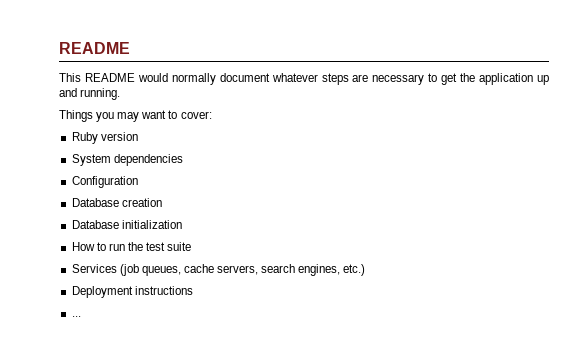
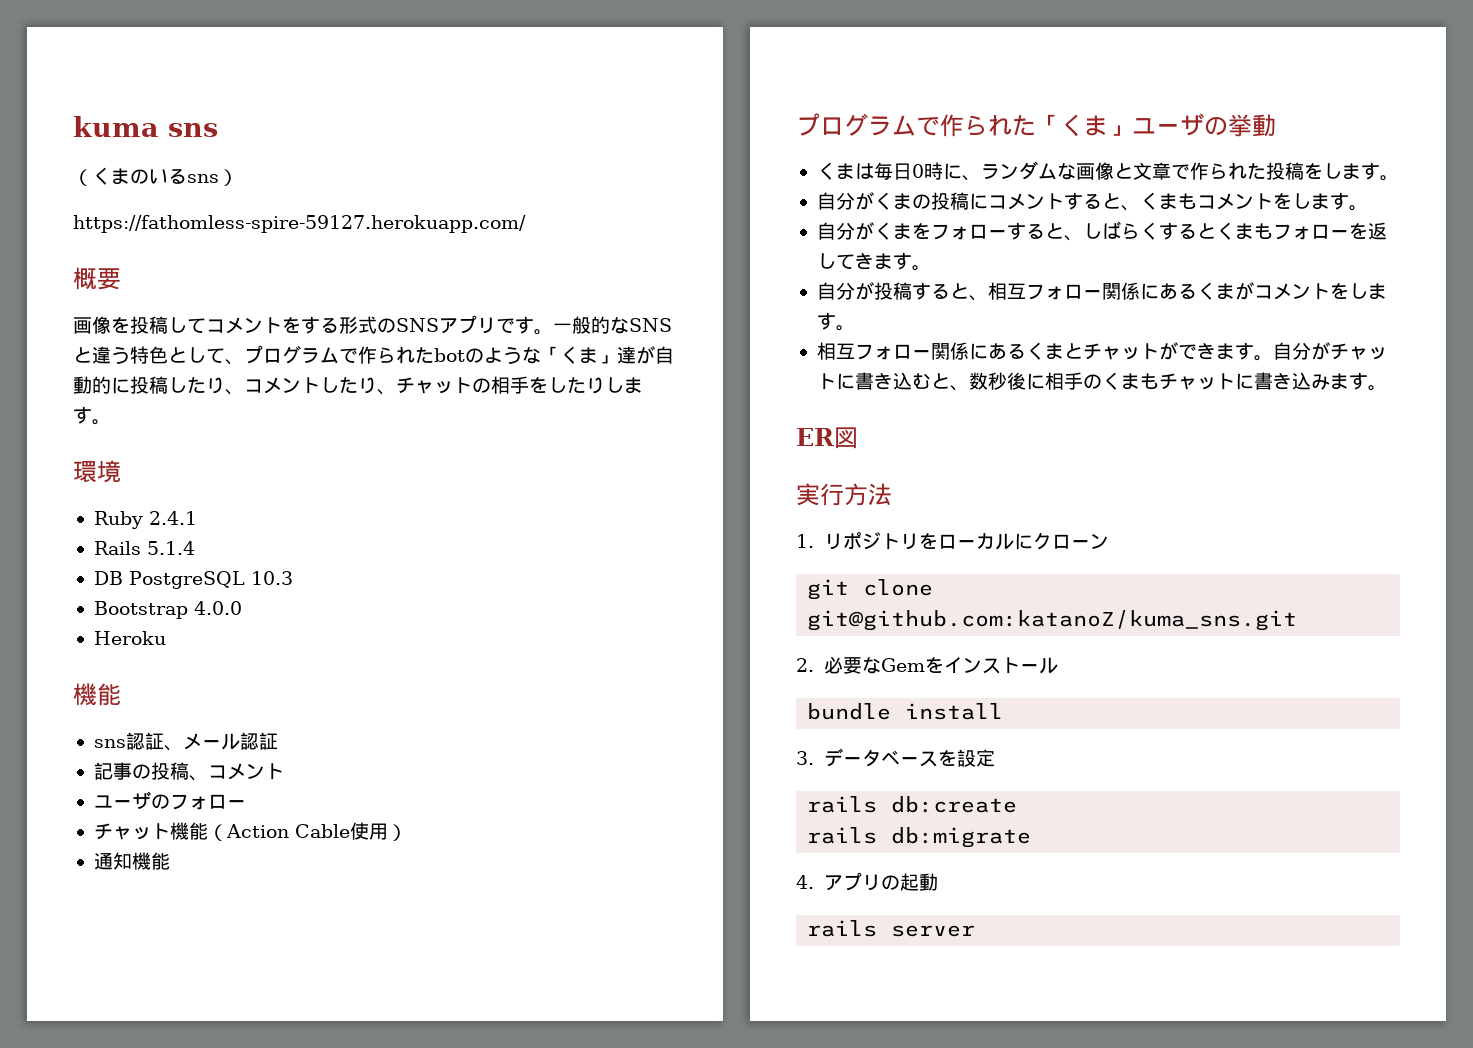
[59,42,130,54] [59,73,549,85] [59,88,121,100] [59,110,212,122] [71,132,138,144] [71,154,183,166] [71,176,138,188] [71,198,162,207] [71,220,182,229] [71,242,192,251] [71,264,366,276] [71,286,193,298] [71,316,81,317] README // This README would normally document whatever steps are necessary to get the application up and running. // Things you may want to cover: // Ruby version // System dependencies // Configuration // Database creation // Database initialization // How to run the test suite // Services (job queues, cache servers, search engines, etc.) // Deployment instructions // ... -> [73,116,218,137] [73,167,238,186] [73,215,526,233] [73,267,121,290] [73,315,672,335] [73,345,674,365] [73,376,643,395] [73,406,111,425] [73,460,121,483] [93,511,197,529] [93,541,195,555] [93,571,293,589] [93,601,242,619] [93,631,166,645] [73,683,121,706] [93,732,278,751] [93,762,284,781] [93,791,246,810] [93,822,407,841] [93,852,170,870] [796,113,1276,137] [816,161,1399,181] [816,192,1368,211] [816,221,1387,241] [816,252,931,271] [816,282,1387,301] [816,312,855,331] [816,342,1387,361] [816,372,1387,391] [796,427,858,449] [796,483,892,506] [796,532,1109,550] [807,579,934,600] [807,610,1298,631] [796,656,1058,674] [807,703,1004,720] [796,748,995,767] [807,796,1018,813] [807,827,1032,848] [796,872,938,891] [807,920,976,937] kuma sns // （くまのいるsns） // https://fathomless-spire-59127.herokuapp.com/ // 概要 // 画像を投稿してコメントをする形式のSNSアプリです。一般的なSNSと違う特色として、プログラムで作られたbotのような「くま」達が自動的に投稿したり、コメントしたり、チャットの相手をしたりします。 // 環境 // Ruby 2.4.1 // Rails 5.1.4 // DB PostgreSQL 10.3 // Bootstrap 4.0.0 // Heroku // 機能 // sns認証、メール認証 // 記事の投稿、コメント // ユーザのフォロー // チャット機能（Action Cable使用） // 通知機能 // プログラムで作られた「くま」ユーザの挙動 // くまは毎日0時に、ランダムな画像と文章で作られた投稿をします。 // 自分がくまの投稿にコメントすると、くまもコメントをします。 // 自分がくまをフォローすると、しばらくするとくまもフォローを返してきます。 // 自分が投稿すると、相互フォロー関係にあるくまがコメントをします。 // 相互フォロー関係にあるくまとチャットができます。自分がチャットに書き込むと、数秒後に相手のくまもチャットに書き込みます。 // ER図 // 実行方法 // 1.リポジトリをローカルにクローン // git clone git@github.com:katanoZ/kuma_sns.git // 2.必要なGemをインストール // bundle install // 3.データベースを設定 // rails db:create // rails db:migrate // 4.アプリの起動 // rails server

